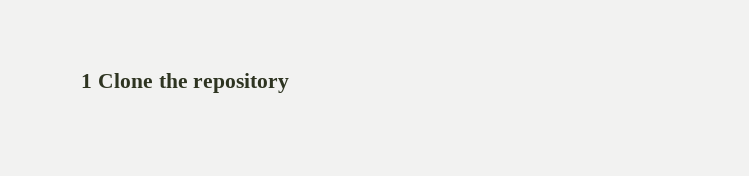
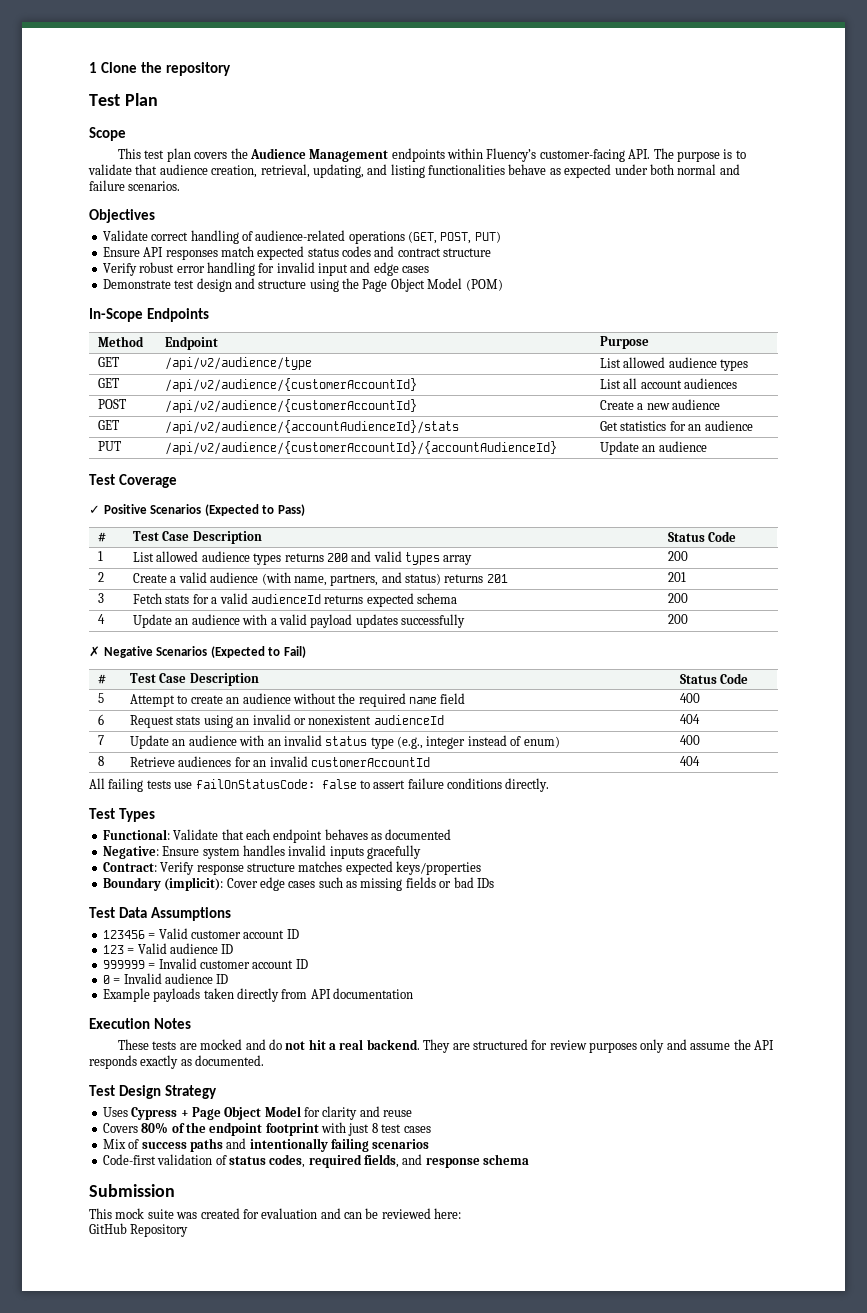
(290, 83) none -> [89,93,158,106] [89,127,126,141] [118,148,746,162] [88,164,740,178] [89,180,181,191] [89,209,155,223] [102,230,501,244] [102,246,492,260] [102,262,430,276] [102,278,503,292] [89,308,210,322] [98,336,145,347] [165,336,219,350] [600,336,650,349] [98,357,120,367] [165,357,313,370] [600,357,749,371] [98,378,120,388] [165,378,418,392] [600,378,738,389] [98,399,127,409] [165,399,418,413] [600,399,721,410] [98,420,120,430] [165,420,460,434] [600,420,753,431] [98,441,122,451] [165,441,558,455] [600,441,707,455] [89,474,178,488] [89,504,305,516] [98,532,107,542] [133,531,262,544] [668,531,737,542] [98,551,104,561] [133,551,473,565] [668,551,689,561] [98,572,105,582] [133,572,508,586] [668,572,687,582] [98,593,105,603] [133,593,458,607] [668,593,689,603] [98,614,106,624] [133,614,466,628] [668,614,689,624] [89,646,306,658] [98,674,107,684] [130,673,259,686] [680,673,749,684] [98,693,105,703] [130,693,466,707] [680,693,701,703] [98,714,105,725] [130,714,444,728] [680,714,701,724] [98,735,105,745] [130,735,560,749] [680,735,701,745] [98,756,105,766] [130,756,430,767] [680,756,701,766] [89,778,550,792] [89,808,156,822] [102,829,452,843] [102,845,421,859] [102,861,481,875] [102,877,494,891] [89,907,232,921] [102,928,299,939] [102,943,234,954] [102,958,308,969] [102,973,229,984] [102,988,413,1002] [89,1018,192,1029] [118,1039,774,1053] [89,1055,265,1069] [89,1085,218,1099] [102,1106,413,1120] [102,1122,431,1136] [102,1138,430,1152] [102,1154,530,1168] [89,1184,175,1197] [89,1208,462,1219] [89,1223,189,1237] // Test Plan // Scope // This test plan covers the Audience Management endpoints within Fluency’s customer-facing API. The purpose is to validate that audience creation, retrieval, updating, and listing functionalities behave as expected under both normal and failure scenarios. // Objectives // Validate correct handling of audience-related operations (GET, POST, PUT) // Ensure API responses match expected status codes and contract structure // Verify robust error handling for invalid input and edge cases // Demonstrate test design and structure using the Page Object Model (POM) // In-Scope Endpoints // Method | Endpoint | Purpose // GET | /api/v2/audience/type | List allowed audience types // GET | /api/v2/audience/{customerAccountId} | List all account audiences // POST | /api/v2/audience/{customerAccountId} | Create a new audience // GET | /api/v2/audience/{accountAudienceId}/stats | Get statistics for an audience // PUT | /api/v2/audience/{customerAccountId}/{accountAudienceId} | Update an audience // Test Coverage // ✓ Positive Scenarios (Expected to Pass) // # | Test Case Description | Status Code // 1 | List allowed audience types returns 200 and valid types array | 200 // 2 | Create a valid audience (with name, partners, and status) returns 201 | 201 // 3 | Fetch stats for a valid audienceId returns expected schema | 200 // 4 | Update an audience with a valid payload updates successfully | 200 // ✗ Negative Scenarios (Expected to Fail) // # | Test Case Description | Status Code // 5 | Attempt to create an audience without the required name field | 400 // 6 | Request stats using an invalid or nonexistent audienceId | 404 // 7 | Update an audience with an invalid status type (e.g., integer instead of enum) | 400 // 8 | Retrieve audiences for an invalid customerAccountId | 404 // All failing tests use failOnStatusCode: false to assert failure conditions directly. // Test Types // Functional: Validate that each endpoint behaves as documented // Negative: Ensure system handles invalid inputs gracefully // Contract: Verify response structure matches expected keys/properties // Boundary (implicit): Cover edge cases such as missing fields or bad IDs // Test Data Assumptions // 123456 = Valid customer account ID // 123 = Valid audience ID // 999999 = Invalid customer account ID // 0 = Invalid audience ID // Example payloads taken directly from API documentation // Execution Notes // These tests are mocked and do not hit a real backend. They are structured for review purposes only and assume the API responds exactly as documented. // Test Design Strategy // Uses Cypress + Page Object Model for clarity and reuse // Covers 80% of the endpoint footprint with just 8 test cases // Mix of success paths and intentionally failing scenarios // Code-first validation of status codes, required fields, and response schema // Submission // This mock suite was created for evaluation and can be reviewed here: // GitHub Repository

